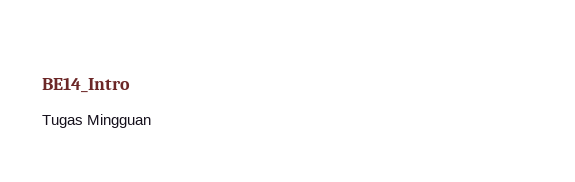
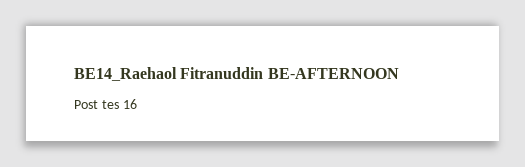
[42,77,130,93] [42,114,152,128] BE14_Intro // Tugas Mingguan -> [74,67,399,81] [74,99,137,109] BE14_Raehaol Fitranuddin BE-AFTERNOON // Post tes 16

